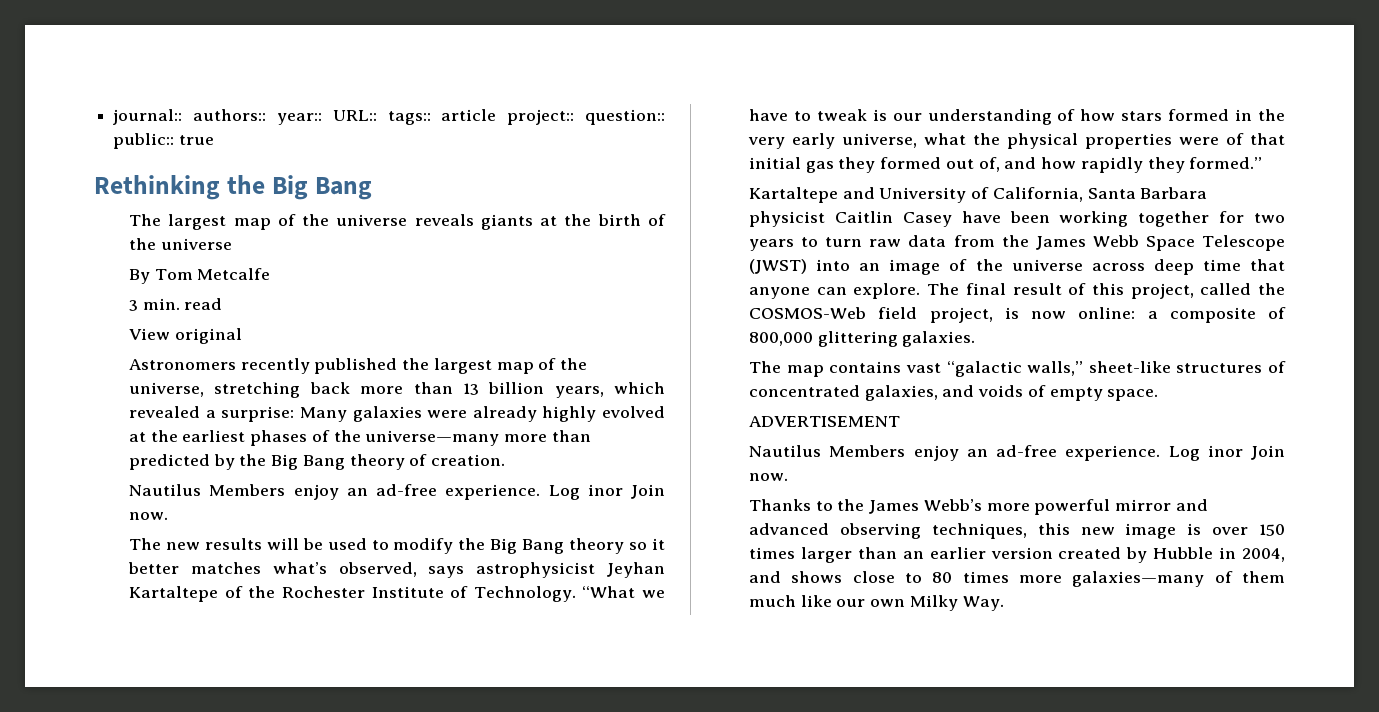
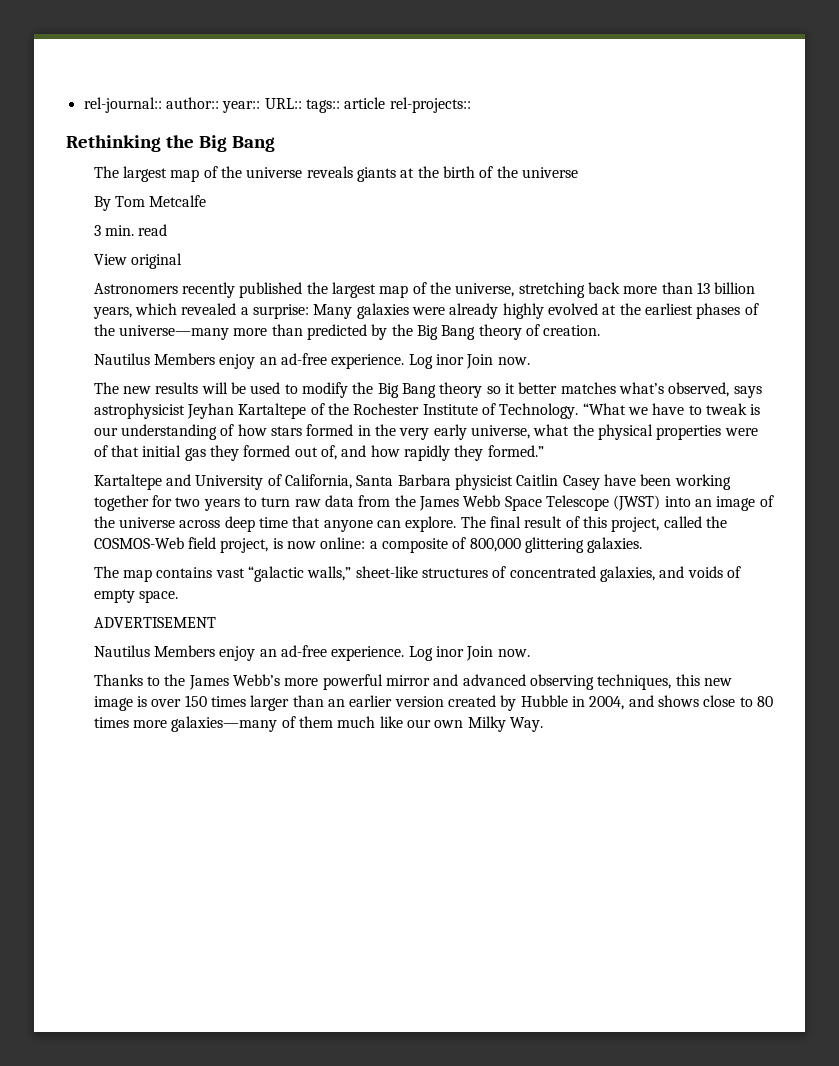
[113,109,267,125] journal:: authors:: -> [83,97,219,113] rel-journal:: author::
[507,109,665,125] [113,133,214,149] project:: question:: public:: true -> [389,97,471,113] rel-projects::

